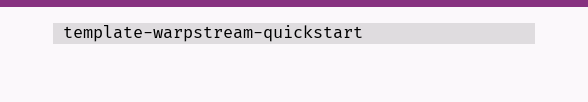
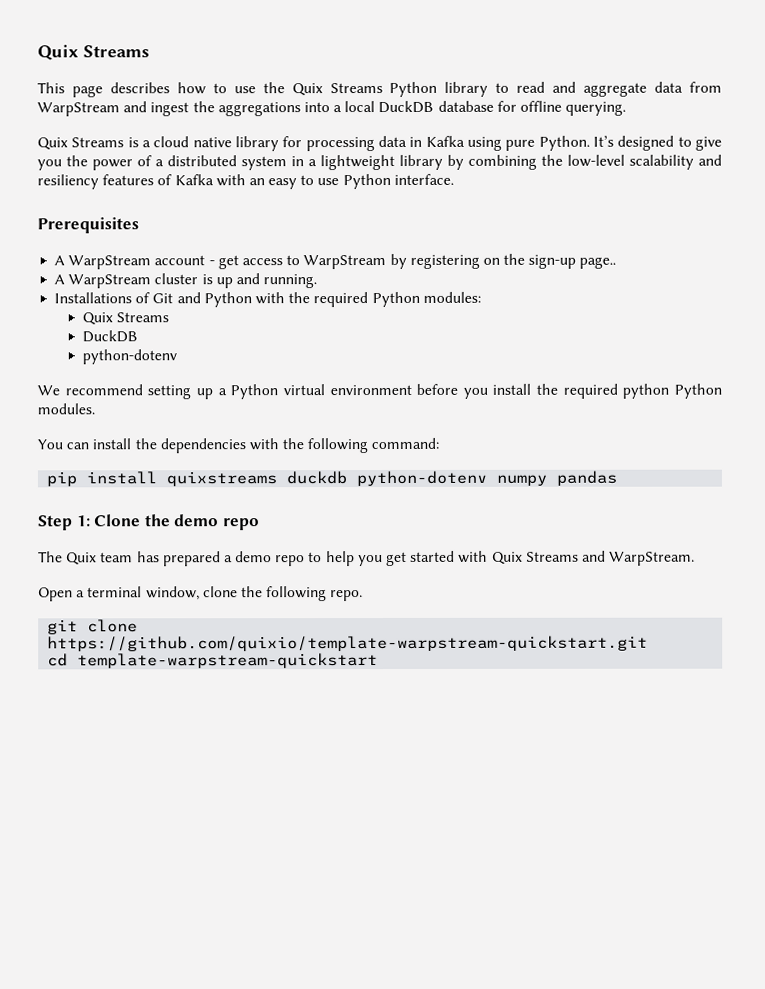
(63, 33) none -> [37,44,150,61] [37,81,722,98] [37,100,627,117] [37,135,722,152] [37,154,722,171] [37,173,454,190] [37,217,139,234] [54,253,617,270] [54,273,318,289] [54,291,481,308] [81,312,169,326] [81,330,138,343] [81,349,177,365] [37,383,722,400] [37,403,95,415] [37,437,440,454] [46,470,618,487] [38,514,260,531] [38,550,696,567] [38,586,364,602] [47,619,139,635] [47,635,649,652] [47,653,69,667] Quix Streams // This page describes how to use the Quix Streams Python library to read and aggregate data from WarpStream and ingest the aggregations into a local DuckDB database for offline querying. // Quix Streams is a cloud native library for processing data in Kafka using pure Python. It’s designed to give you the power of a distributed system in a lightweight library by combining the low-level scalability and resiliency features of Kafka with an easy to use Python interface. // Prerequisites // A WarpStream account - get access to WarpStream by registering on the sign-up page.. // A WarpStream cluster is up and running. // Installations of Git and Python with the required Python modules: // Quix Streams // DuckDB // python-dotenv // We recommend setting up a Python virtual environment before you install the required python Python modules. // You can install the dependencies with the following command: // pip install quixstreams duckdb python-dotenv numpy pandas // Step 1: Clone the demo repo // The Quix team has prepared a demo repo to help you get started with Quix Streams and WarpStream. // Open a terminal window, clone the following repo. // git clone https://github.com/quixio/template-warpstream-quickstart.git // cd

